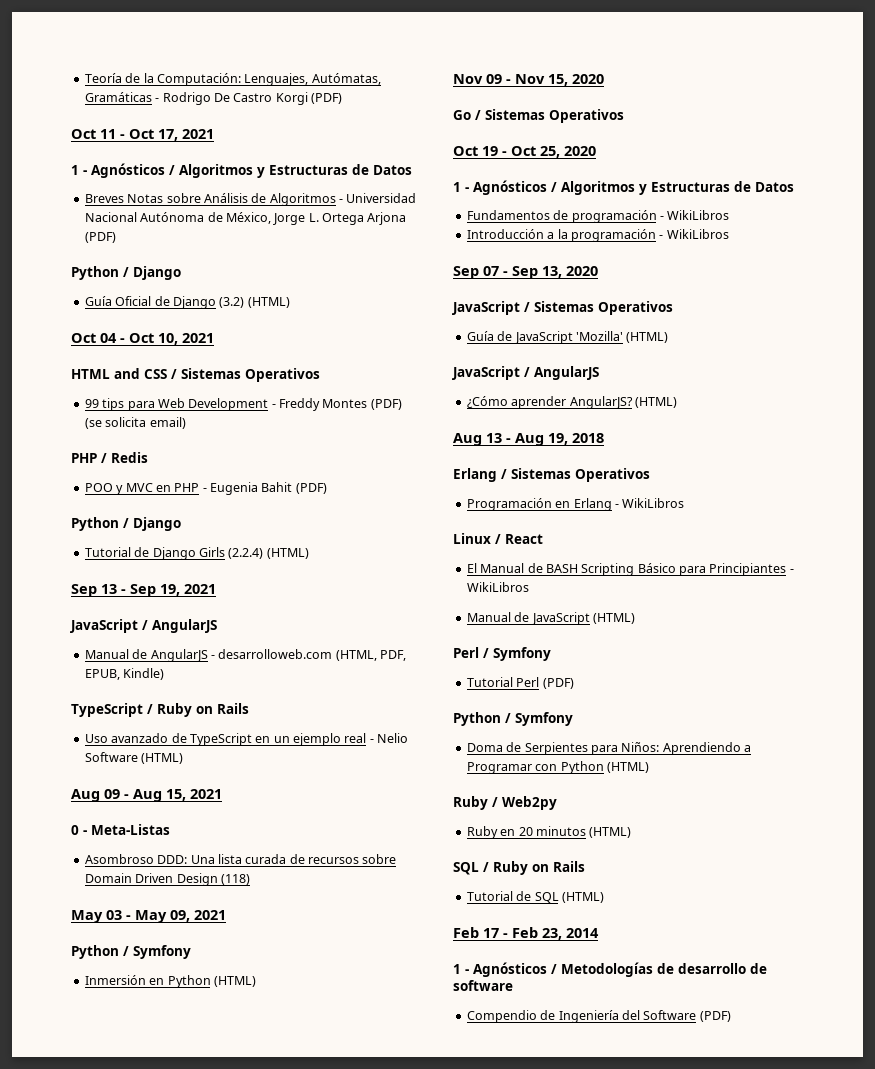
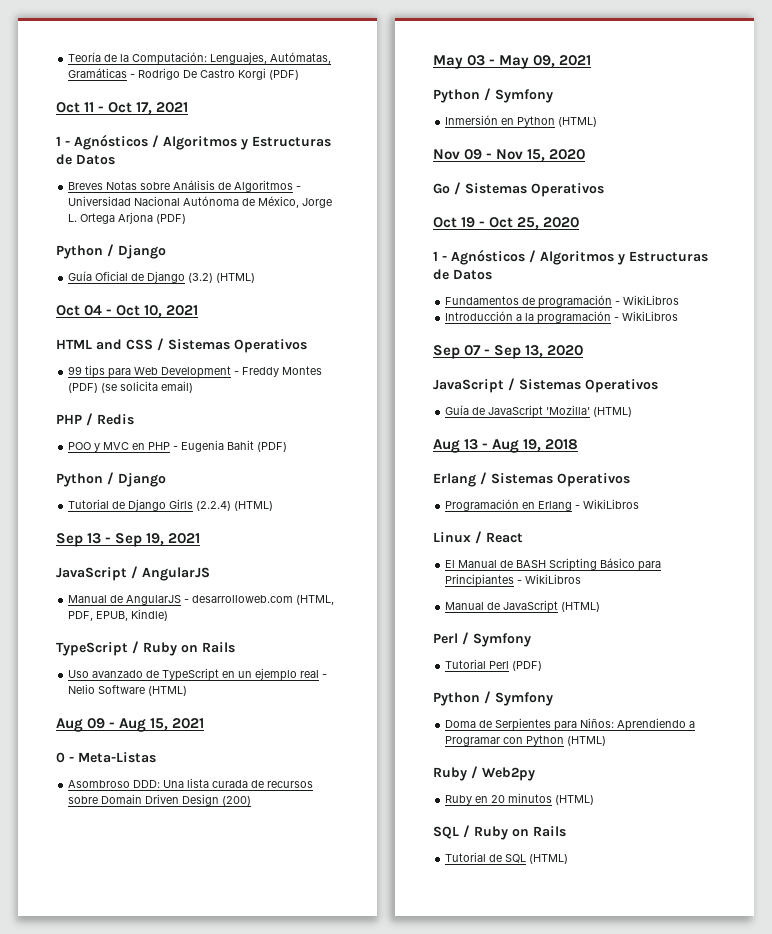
[220,874,250,885] (118) -> [222,796,252,806] (200)
[452,366,599,380] [466,396,677,409] // JavaScript / AngularJS // ¿Cómo aprender AngularJS? (HTML) -> (633, 412) none
[453,927,599,940] [453,962,767,977] [453,980,513,991] [466,1010,731,1023] // Feb 17 - Feb 23, 2014 // 1 - Agnósticos / Metodologías de desarrollo de software // Compendio de Ingeniería del Software (PDF) -> (569, 859) none

